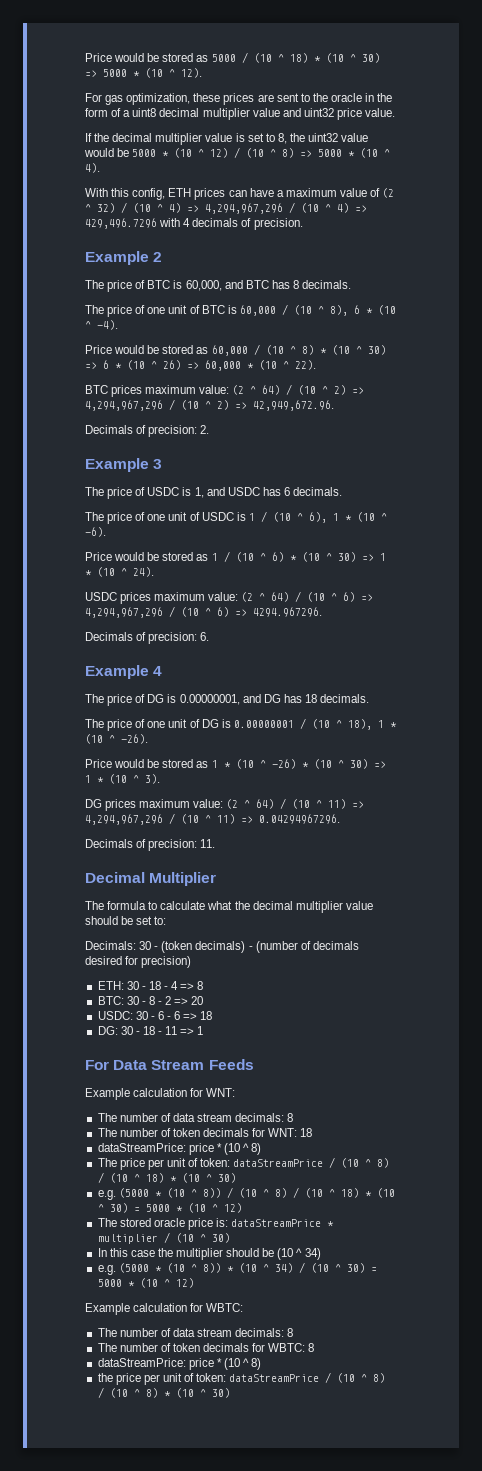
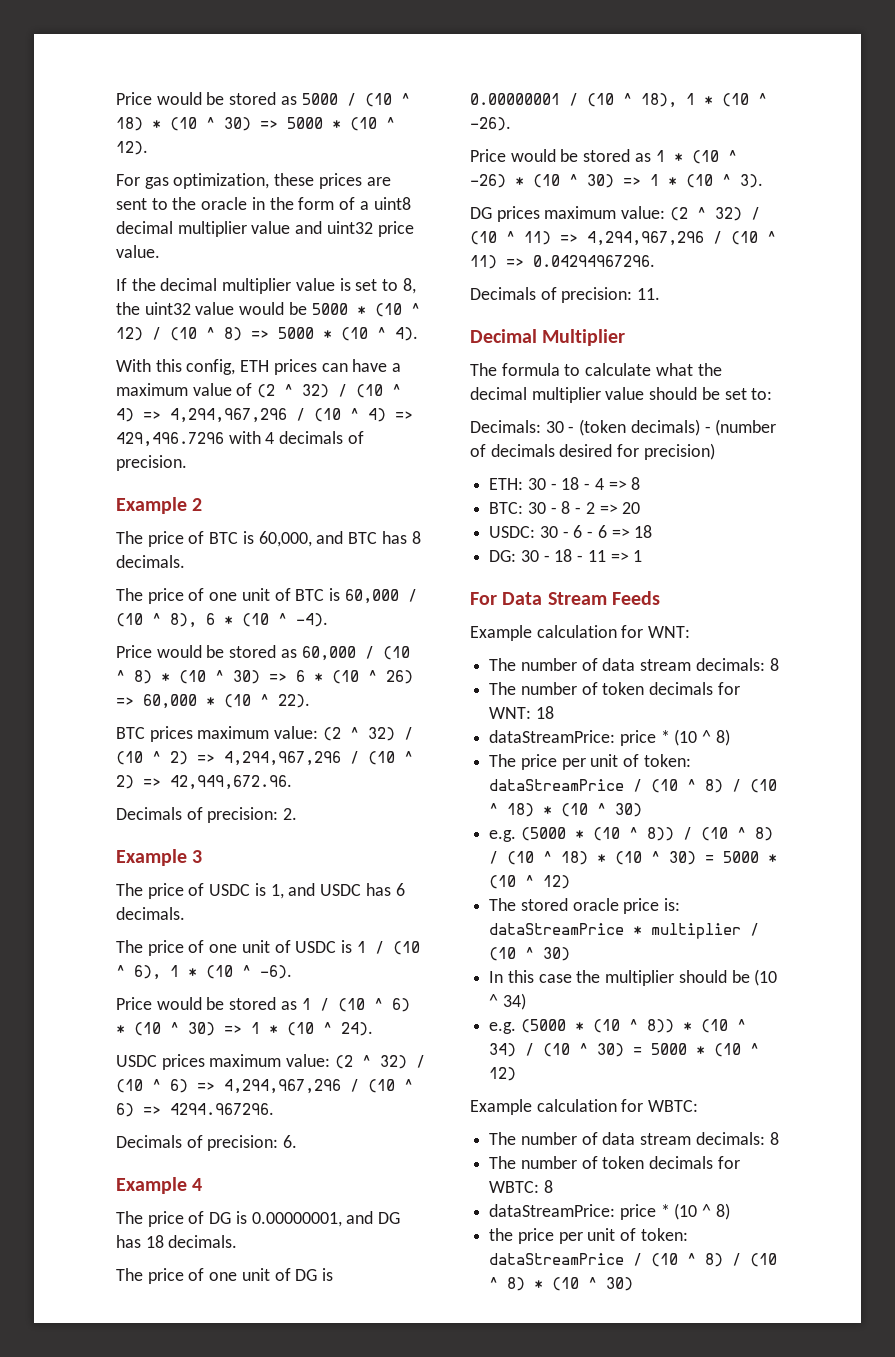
[262,385,281,395] 64) -> [367,727,395,741] 32)
[271,592,290,602] 64) -> [379,1055,407,1069] 32)
[256,799,275,809] 64) -> [714,207,742,221] 32)

